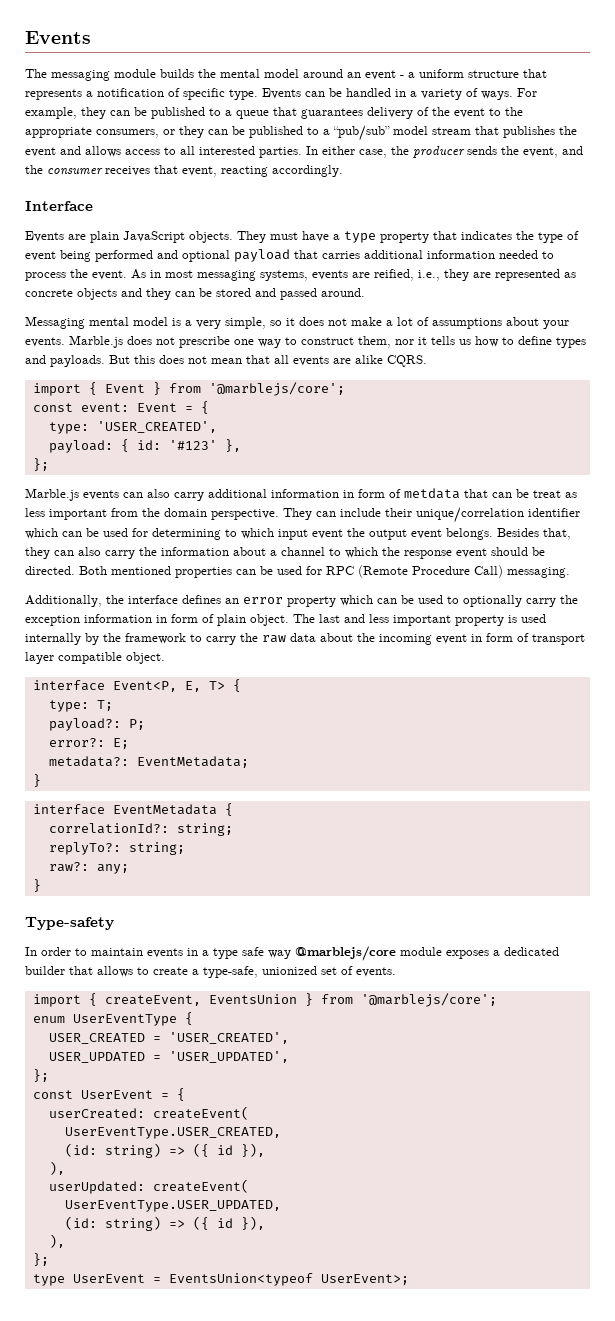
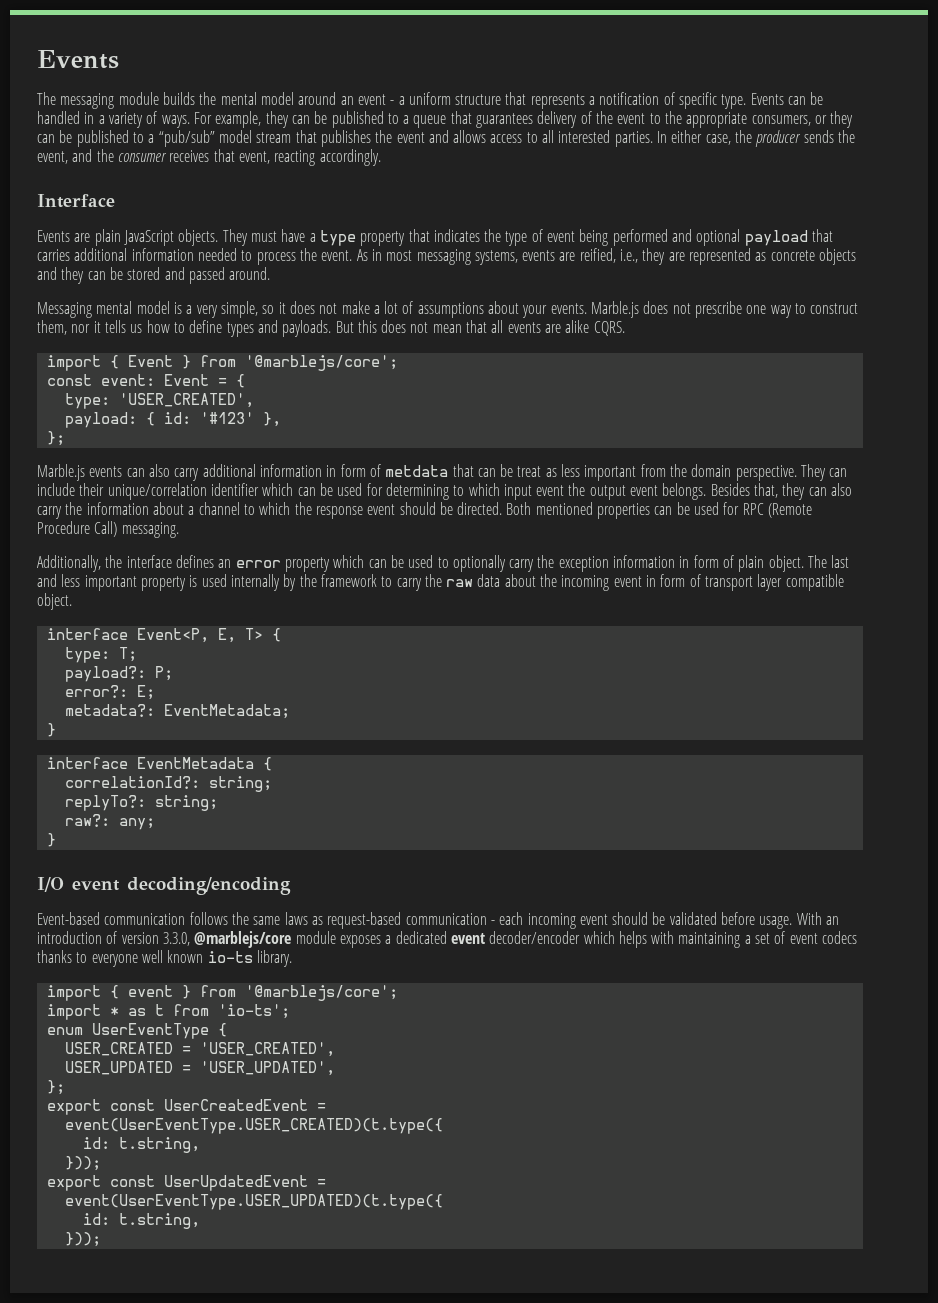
[25,917,114,930] [25,947,291,959] Type-safety // In order to maintain events in a type safe way -> [37,877,291,895] [37,912,840,929] [37,931,190,946] I/O event decoding/encoding // Event-based communication follows the same laws as request-based communication - each incoming event should be validated before usage. With an introduction of version 3.3.0,
[25,966,396,978] [32,993,497,1007] builder that allows to create a type-safe, unionized set of events. // import { createEvent, EventsUnion } from '@marblejs/core'; -> [450,931,858,948] [37,950,292,967] [46,985,398,1001] [46,1004,290,1020] event decoder/encoder which helps with maintaining a set of event codecs thanks to everyone well known io-ts library. // import { event } from '@marblejs/core'; // import * as t from 'io-ts';
[32,1088,185,1101] [48,1106,249,1120] [64,1127,281,1139] [64,1143,265,1158] [48,1161,65,1175] [48,1179,249,1194] [64,1200,281,1212] [64,1216,265,1231] [48,1234,65,1248] [32,1253,49,1266] [32,1273,409,1286] const UserEvent = { // userCreated: createEvent( // UserEventType.USER_CREATED, // (id: string) => ({ id }), // ), // userUpdated: createEvent( // UserEventType.USER_UPDATED, // (id: string) => ({ id }), // ), // }; // type UserEvent = EventsUnion<typeof UserEvent>; -> [46,1099,326,1115] [64,1118,443,1134] [82,1137,200,1153] [64,1156,101,1171] [46,1175,326,1191] [64,1194,443,1210] [82,1213,200,1229] [64,1232,101,1247] export const UserCreatedEvent = // event(UserEventType.USER_CREATED)(t.type({ // id: t.string, // })); // export const UserUpdatedEvent = // event(UserEventType.USER_UPDATED)(t.type({ // id: t.string, // }));

